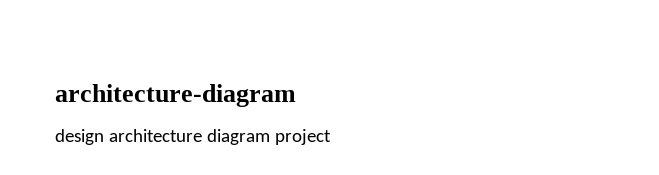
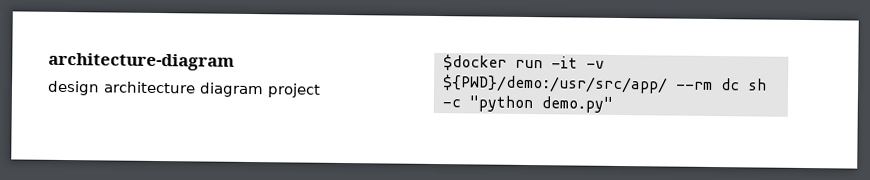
(331, 137) none -> [442,54,605,71] [441,74,767,94] [441,95,613,113] // $docker run -it -v ${PWD}/demo:/usr/src/app/ --rm dc sh -c "python demo.py"

